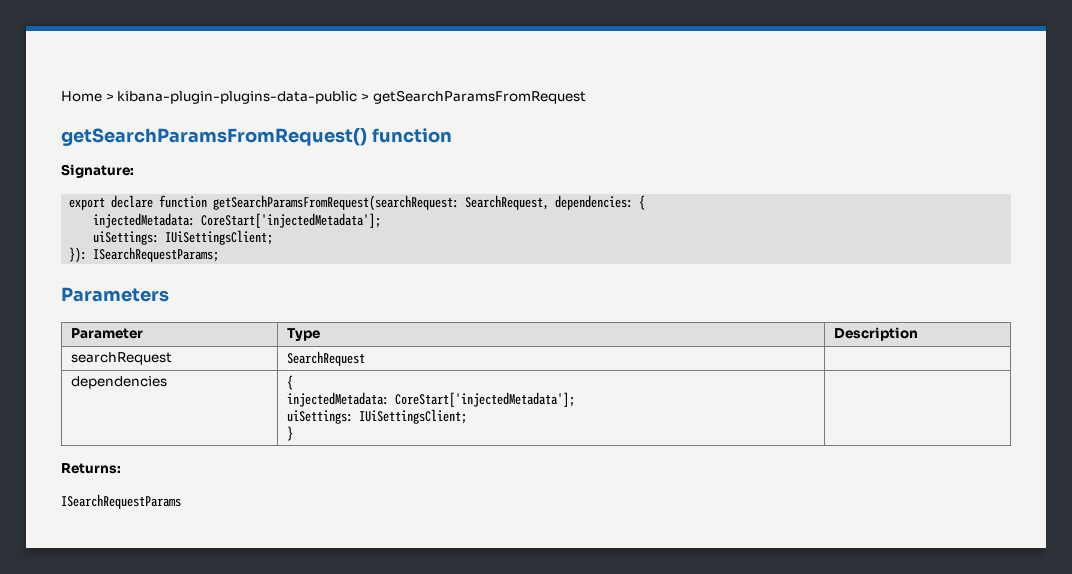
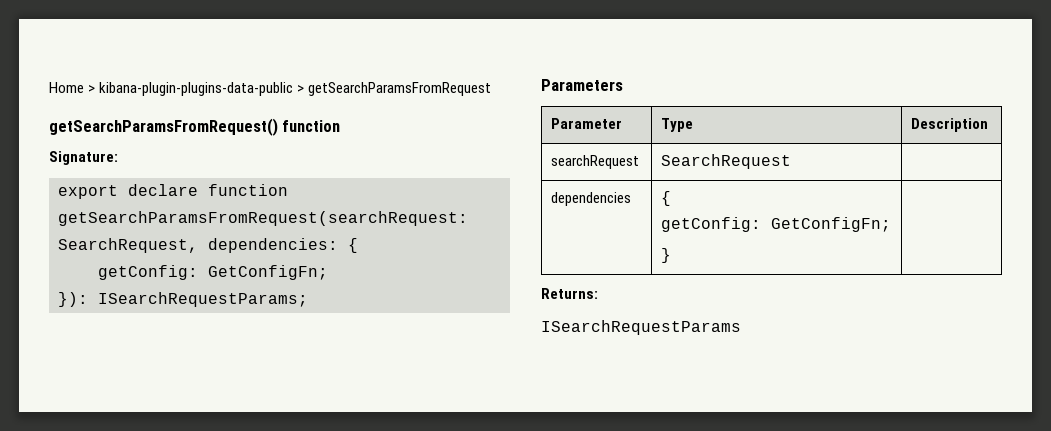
[93,213,382,228] [93,230,274,245] injectedMetadata: CoreStart['injectedMetadata']; // uiSettings: IUiSettingsClient; -> [98,265,328,280] getConfig: GetConfigFn;
[286,392,575,407] [286,409,467,424] injectedMetadata: CoreStart['injectedMetadata']; // uiSettings: IUiSettingsClient; -> [660,217,891,232] getConfig: GetConfigFn;

